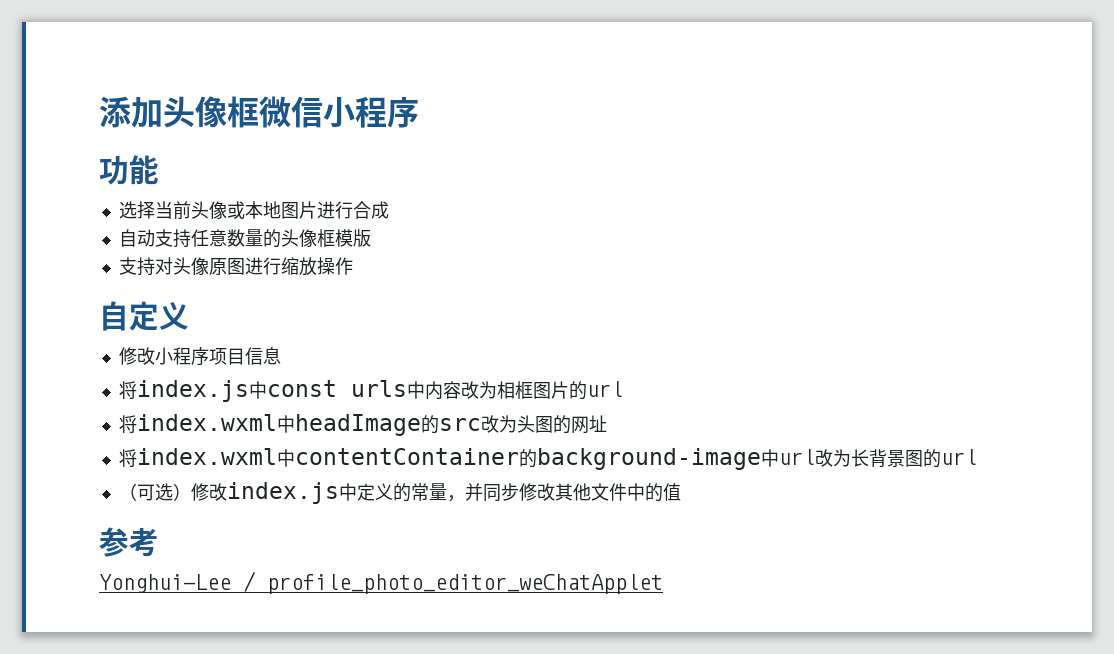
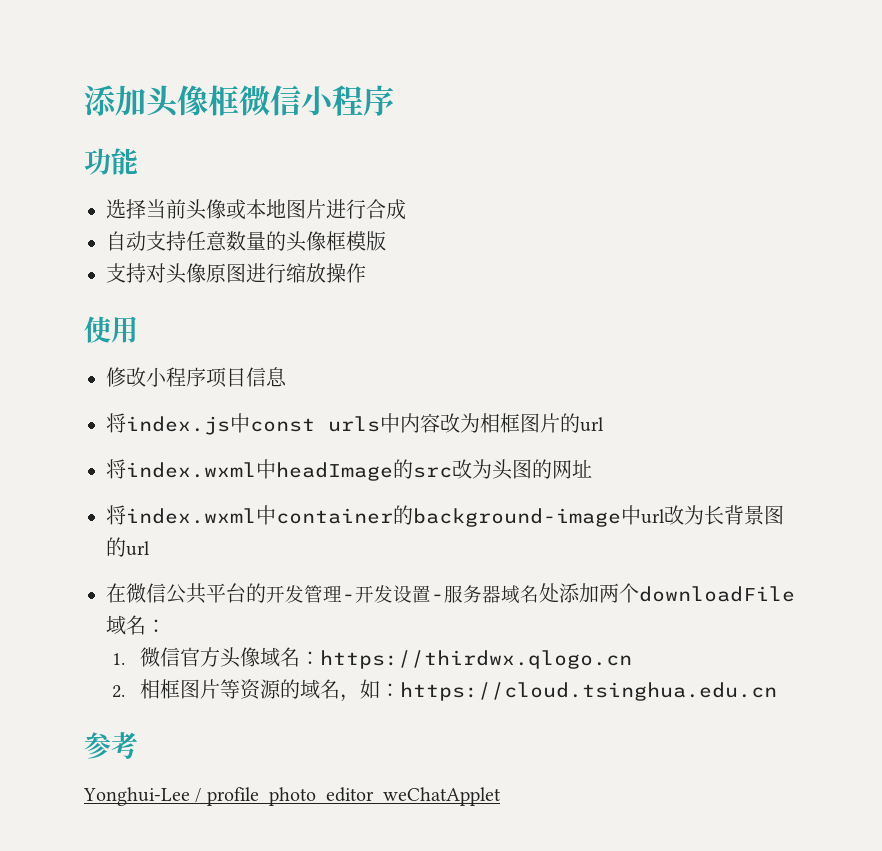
[99,301,189,331] 自定义 -> [84,316,138,343] 使用
[294,448,519,465] contentContainer -> [276,508,393,524] container
[118,482,681,504] （可选）修改index.js中定义的常量，并同步修改其他文件中的值 -> [106,583,795,604] [106,615,166,635] [111,647,632,669] [111,679,777,702] 在微信公共平台的开发管理-开发设置-服务器域名处添加两个downloadFile域名： // 1.微信官方头像域名：https://thirdwx.qlogo.cn // 2.相框图片等资源的域名，如：https://cloud.tsinghua.edu.cn

